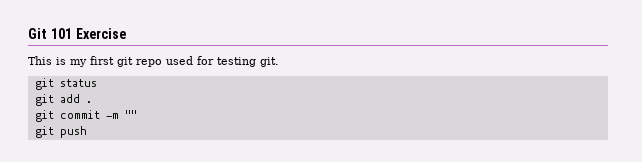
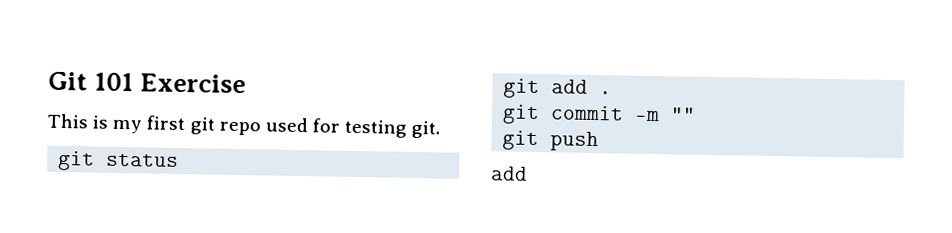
(87, 132) none -> [490,166,528,181] // add

